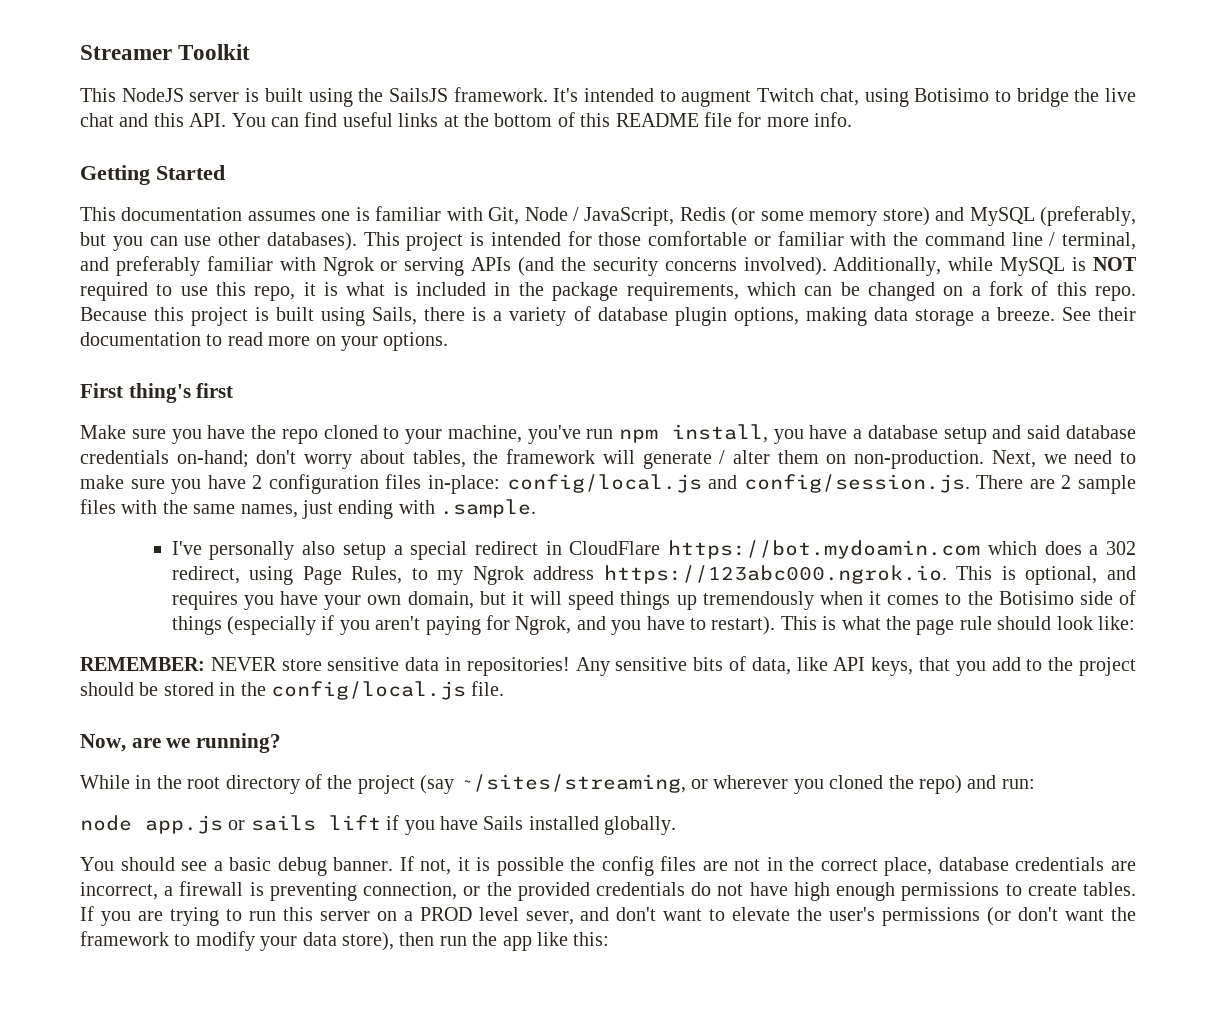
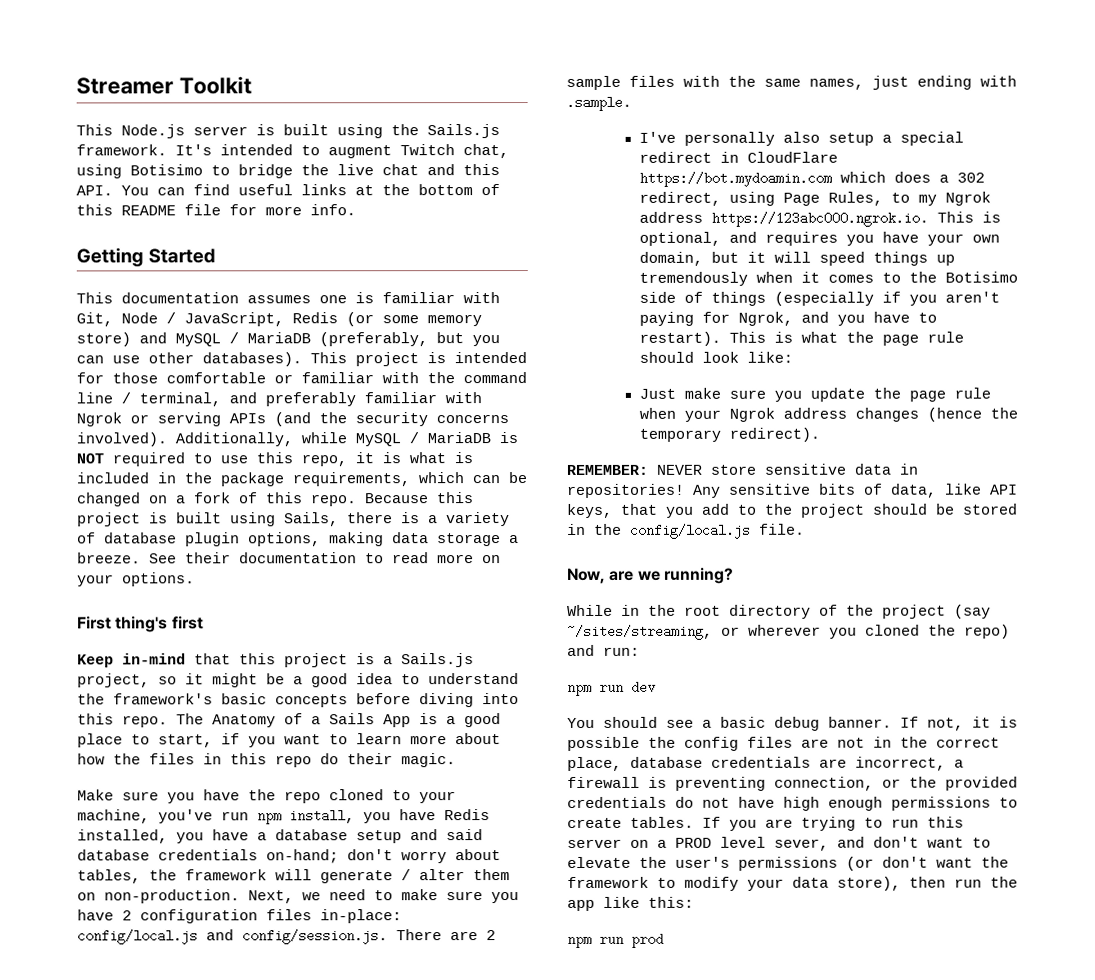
[121,88,184,102] NodeJS -> [121,124,185,139] Node.js
[388,88,448,102] SailsJS -> [427,124,500,139] Sails.js
(1035, 216) none -> [229,332,311,344] / MariaDB
(1066, 266) none -> [409,432,491,444] / MariaDB
(234, 390) none -> [77,653,474,668] [77,673,519,688] [77,693,519,708] [77,713,501,728] [77,733,501,748] [77,753,456,768] // Keep in-mind that this project is a Sails.js project, so it might be a good idea to understand the framework's basic concepts before diving into this repo. The Anatomy of a Sails App is a good place to start, if you want to learn more about how the files in this repo do their magic.
(848, 432) none -> [444,809,490,821] [77,829,249,844] Redis installed, you have
(1136, 623) none -> [638,387,991,402] [638,407,1018,422] [638,427,820,442] // Just make sure you update the page rule when your Ngrok address changes (hence the temporary redirect).
[80,815,677,835] node app.js or sails lift if you have Sails installed globally. -> [567,680,656,696] npm run dev
(610, 939) none -> [567,932,664,948] // npm run prod

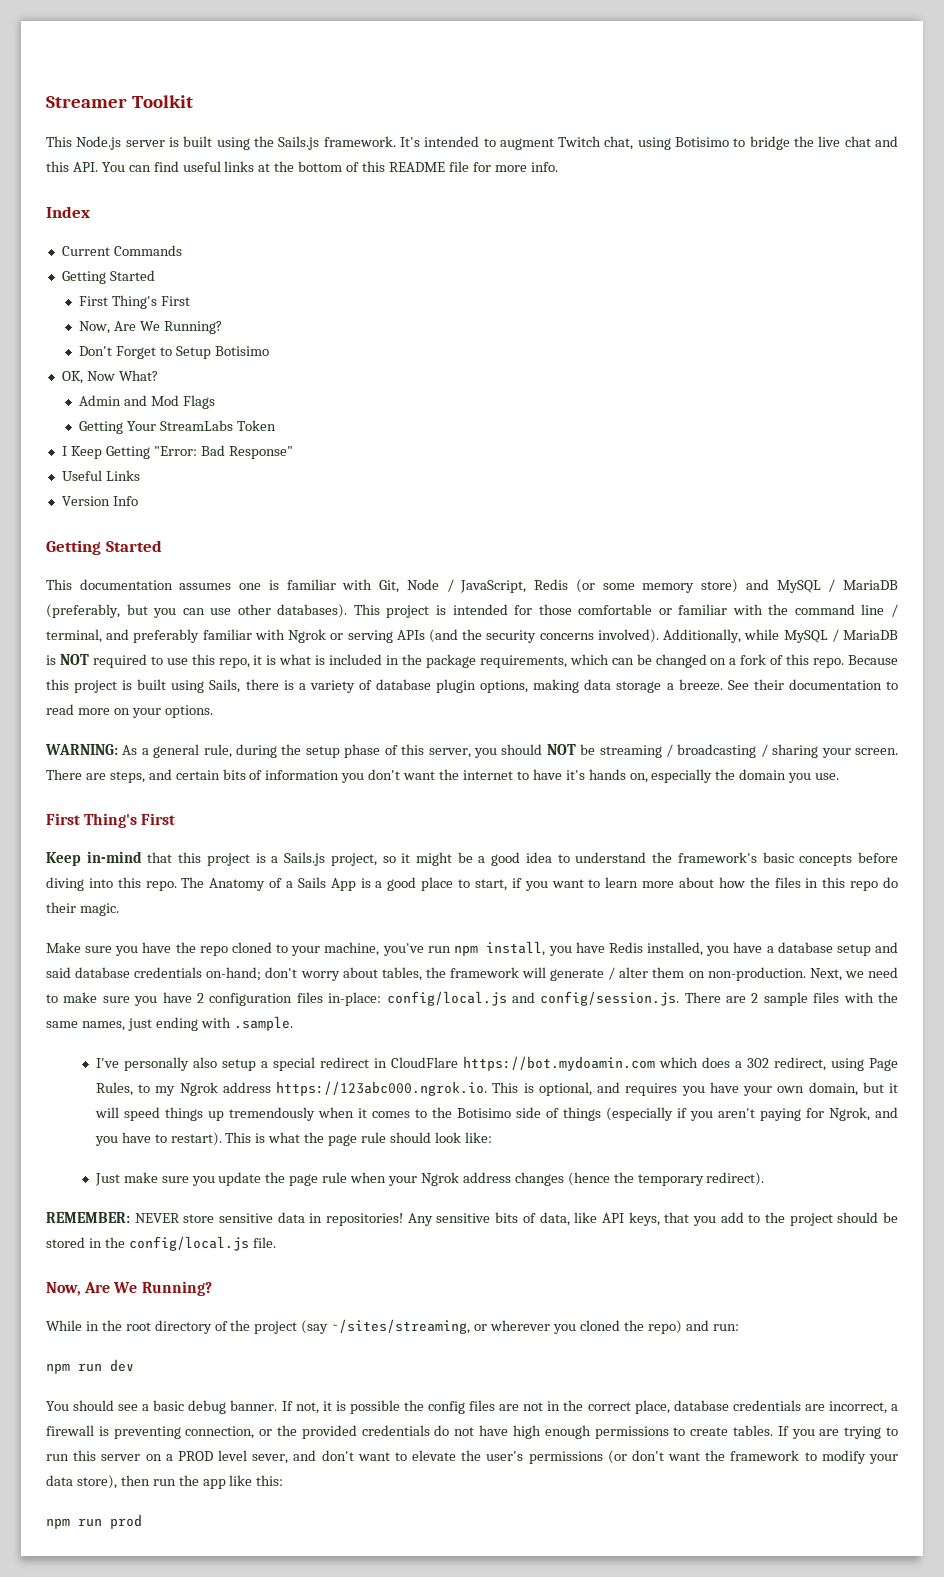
(356, 210) none -> [46,206,90,218] [61,245,182,256] [61,270,155,284] [78,295,190,309] [78,321,222,334] [78,346,269,359] [61,370,158,384] [78,395,215,409] [78,420,276,434] [61,445,293,459] [61,470,140,481] [61,496,138,506] // Index // Current Commands // Getting Started // First Thing's First // Now, Are We Running? // Don't Forget to Setup Botisimo // OK, Now What? // Admin and Mod Flags // Getting Your StreamLabs Token // I Keep Getting "Error: Bad Response" // Useful Links // Version Info
[77,616,204,633] // First thing's first -> [45,744,898,758] [46,769,840,783] [46,813,176,828] // WARNING: As a general rule, during the setup phase of this server, you should NOT be streaming / broadcasting / sharing your screen. There are steps, and certain bits of information you don't want the internet to have it's hands on, especially the domain you use. // First Thing's First
[609,567,734,584] are we running? -> [84,1281,212,1296] Are We Running?

